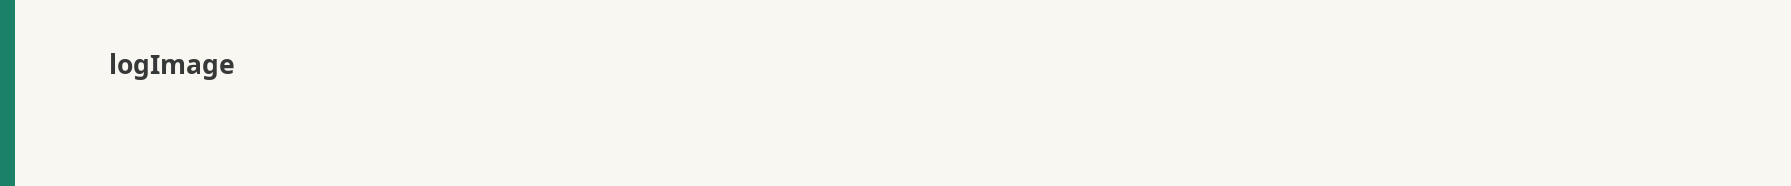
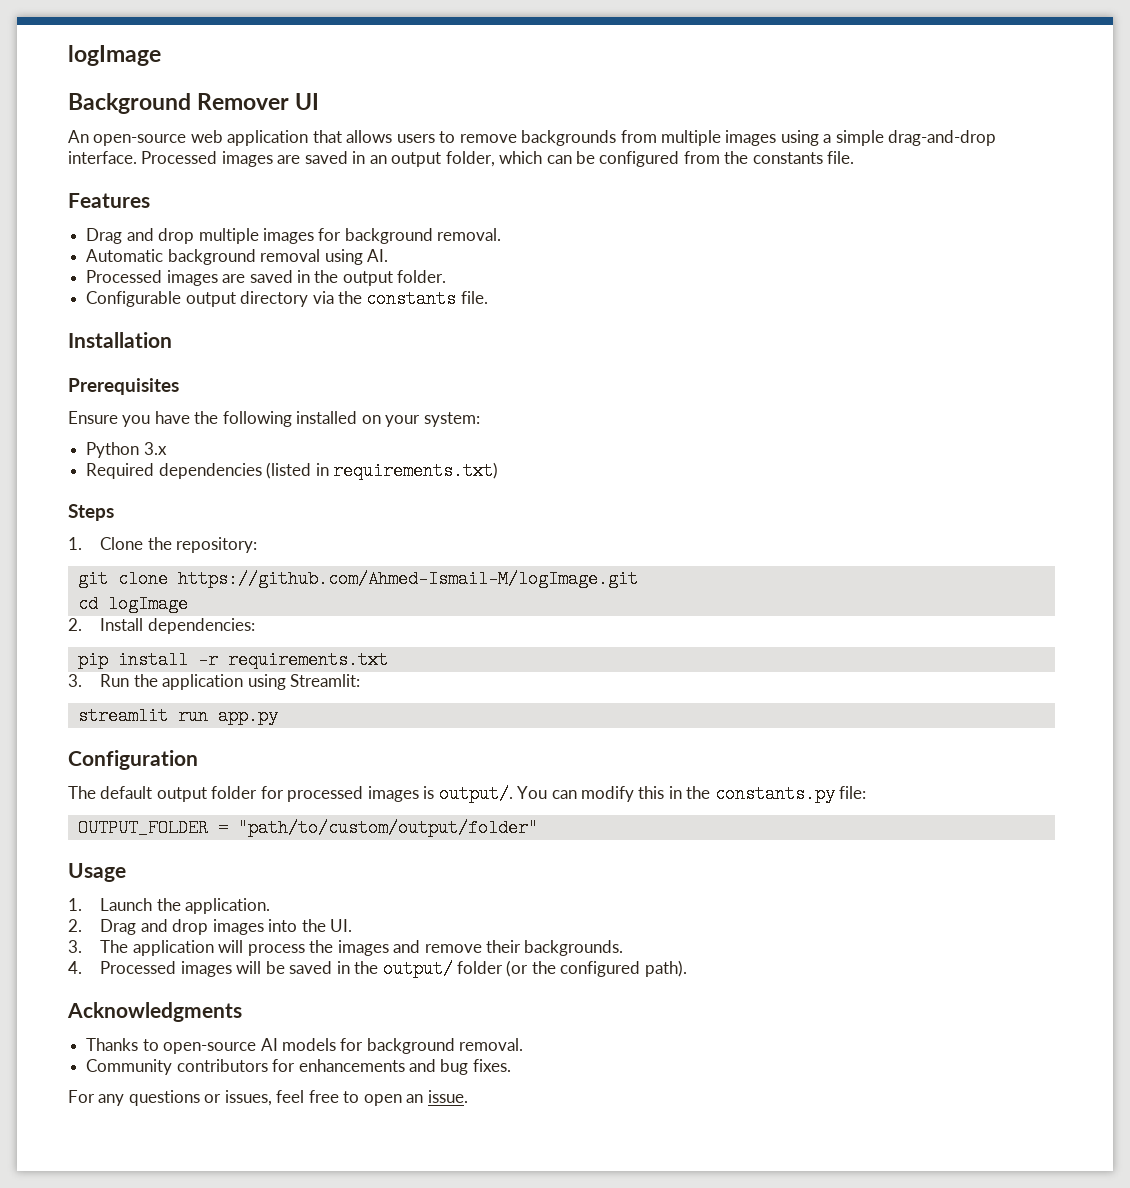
[109,53,235,80] logImage -> [68,45,161,66] [68,93,320,114] [68,130,997,146] [68,151,855,167] [68,193,150,208] [86,228,502,244] [86,249,388,265] [86,270,447,286] [86,290,488,308] [68,332,172,348] [68,378,179,395] [68,411,480,427] [86,442,167,458] [86,462,498,480] [68,504,114,521] [68,537,258,553] [77,570,638,588] [77,595,188,613] [68,618,255,634] [77,651,388,669] [68,674,361,690] [77,707,278,725] [68,750,198,770] [68,785,867,803] [77,819,538,837] [68,863,126,882] [68,898,271,914] [68,919,353,935] [68,940,624,956] [68,960,687,978] [67,1002,242,1022] [86,1038,524,1054] [86,1059,511,1075] [68,1090,468,1106] logImage // Background Remover UI // An open-source web application that allows users to remove backgrounds from multiple images using a simple drag-and-drop interface. Processed images are saved in an output folder, which can be configured from the constants file. // Features // Drag and drop multiple images for background removal. // Automatic background removal using AI. // Processed images are saved in the output folder. // Configurable output directory via the constants file. // Installation // Prerequisites // Ensure you have the following installed on your system: // Python 3.x // Required dependencies (listed in requirements.txt) // Steps // 1. Clone the repository: // git clone https://github.com/Ahmed-Ismail-M/logImage.git // cd logImage // 2. Install dependencies: // pip install -r requirements.txt // 3. Run the application using Streamlit: // streamlit run app.py // Configuration // The default output folder for processed images is output/. You can modify this in the constants.py file: // OUTPUT_FOLDER = "path/to/custom/output/folder" // Usage // 1. Launch the application. // 2. Drag and drop images into the UI. // 3. The application will process the images and remove their backgrounds. // 4. Processed images will be saved in the output/ folder (or the configured path). // Acknowledgments // Thanks to open-source AI models for background removal. // Community contributors for enhancements and bug fixes. // For any questions or issues, feel free to open an issue.

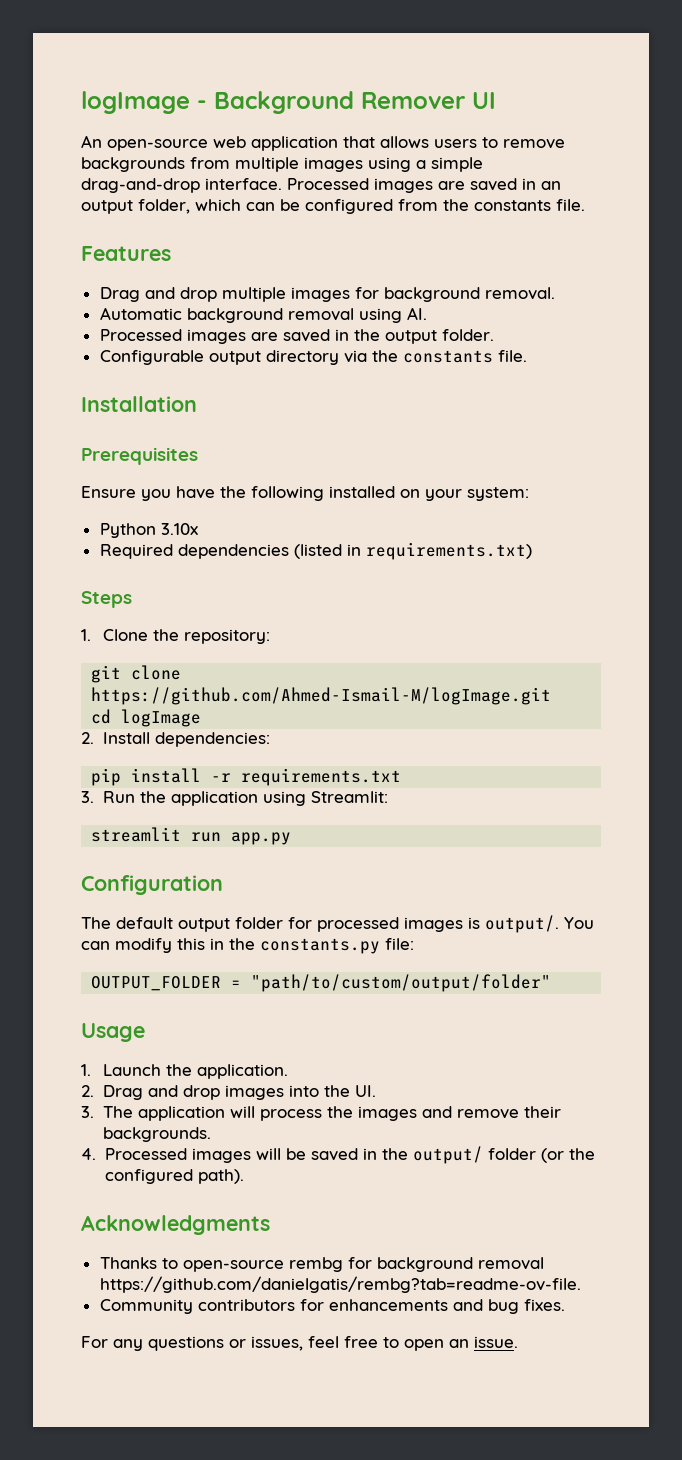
[68,45,161,66] logImage // -> [81,91,207,114] logImage -
[143,442,167,455] 3.x -> [160,523,198,535] 3.10x
[260,1038,524,1054] AI models for background removal. -> [288,1257,544,1272] [99,1276,581,1293] rembg for background removal https://github.com/danielgatis/rembg?tab=readme-ov-file.

